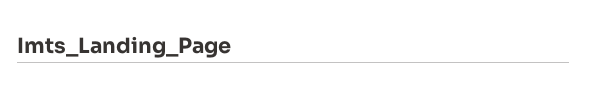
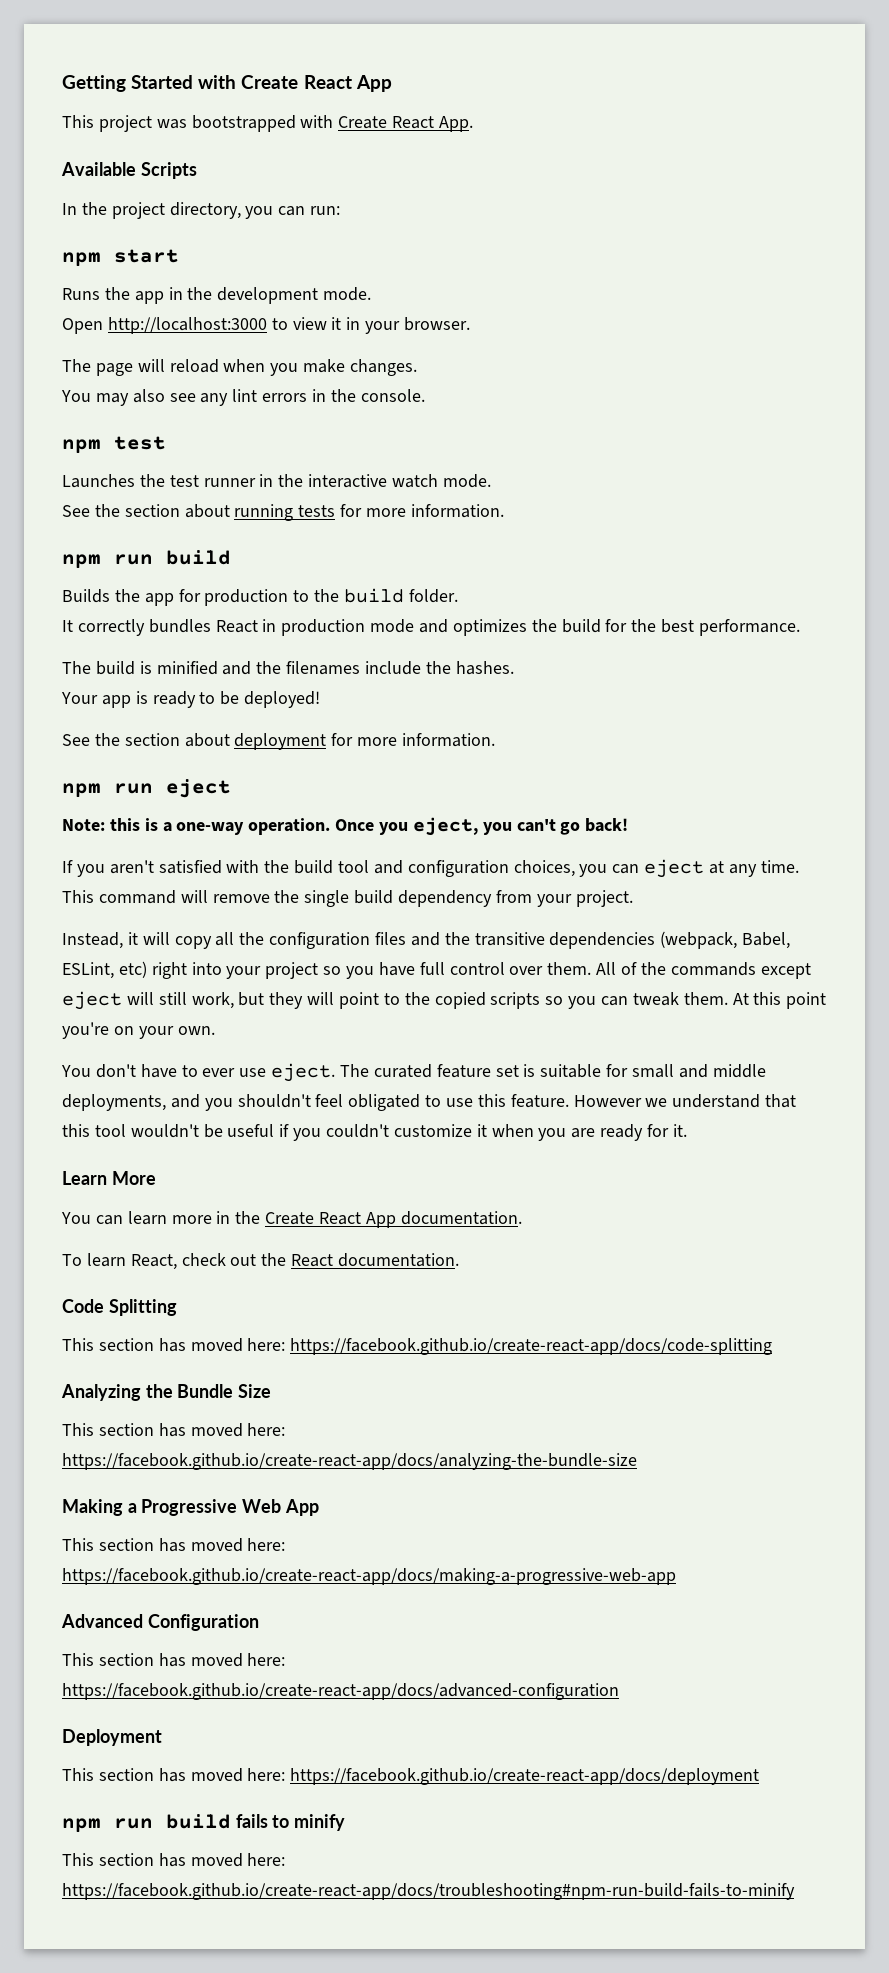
[17,36,231,58] Imts_Landing_Page -> [62,75,392,92] [62,115,474,132] [61,162,197,179] [62,202,341,219] [62,249,179,266] [62,287,372,304] [62,317,471,334] [62,359,418,376] [61,389,425,406] [62,436,166,453] [62,474,491,488] [62,504,504,521] [62,550,231,568] [62,588,458,606] [62,619,801,636] [62,661,514,675] [61,691,321,708] [62,733,496,750] [62,779,231,798] [62,817,629,836] [62,859,799,878] [62,890,633,907] [62,931,791,949] [62,961,811,979] [62,991,827,1010] [62,1022,215,1039] [61,1063,766,1082] [62,1094,797,1111] [62,1124,687,1141] [62,1171,156,1185] [61,1211,522,1228] [62,1253,460,1270] [62,1299,177,1316] [62,1338,773,1355] [61,1384,272,1401] [62,1423,286,1437] [62,1453,637,1470] [62,1499,319,1516] [62,1538,286,1552] [62,1568,676,1585] [61,1614,259,1631] [62,1653,286,1667] [62,1683,619,1700] [62,1729,162,1746] [62,1768,760,1785] [62,1814,346,1832] [62,1853,286,1867] [62,1883,795,1900] Getting Started with Create React App // This project was bootstrapped with Create React App. // Available Scripts // In the project directory, you can run: // npm start // Runs the app in the development mode. // Open http://localhost:3000 to view it in your browser. // The page will reload when you make changes. // You may also see any lint errors in the console. // npm test // Launches the test runner in the interactive watch mode. // See the section about running tests for more information. // npm run build // Builds the app for production to the build folder. // It correctly bundles React in production mode and optimizes the build for the best performance. // The build is minified and the filenames include the hashes. // Your app is ready to be deployed! // See the section about deployment for more information. // npm run eject // Note: this is a one-way operation. Once you eject, you can't go back! // If you aren't satisfied with the build tool and configuration choices, you can eject at any time. This command will remove the single build dependency from your project. // Instead, it will copy all the configuration files and the transitive dependencies (webpack, Babel, ESLint, etc) right into your project so you have full control over them. All of the commands except eject will still work, but they will point to the copied scripts so you can tweak them. At this point you're on your own. // You don't have to ever use eject. The curated feature set is suitable for small and middle deployments, and you shouldn't feel obligated to use this feature. However we understand that this tool wouldn't be useful if you couldn't customize it when you are ready for it. // Learn More // You can learn more in the Create React App documentation. // To learn React, check out the React documentation. // Code Splitting // This section has moved here: https://facebook.github.io/create-react-app/docs/code-splitting // Analyzing the Bundle Size // This section has moved here: https://facebook.github.io/create-react-app/docs/analyzing-the-bundle-size // Making a Progressive Web App // This section has moved here: https://facebook.github.io/create-react-app/docs/making-a-progressive-web-app // Advanced Configuration // This section has moved here: https://facebook.github.io/create-react-app/docs/advanced-configuration // Deployment // This section has moved here: https://facebook.github.io/create-react-app/docs/deployment // npm run build fails to minify // This section has moved here: https://facebook.github.io/create-react-app/docs/troubleshooting#npm-run-build-fails-to-minify

